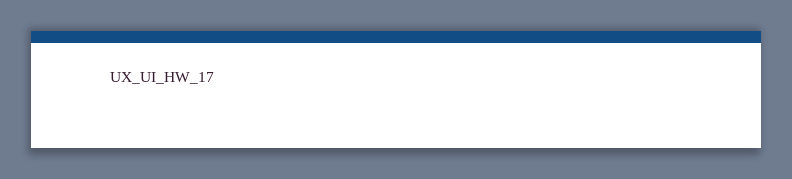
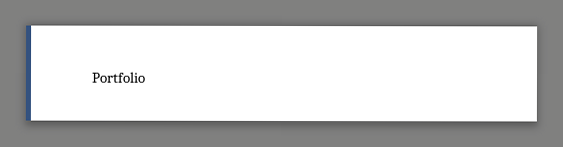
[110,72,214,84] UX_UI_HW_17 -> [91,71,146,83] Portfolio

